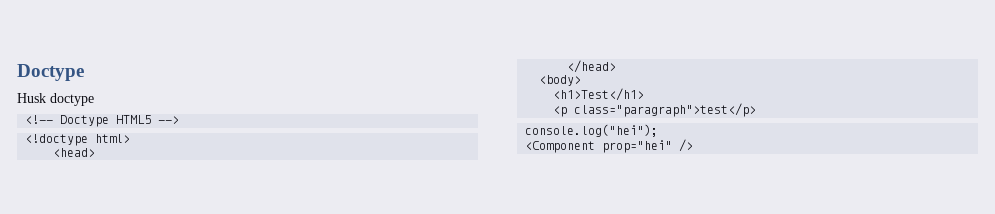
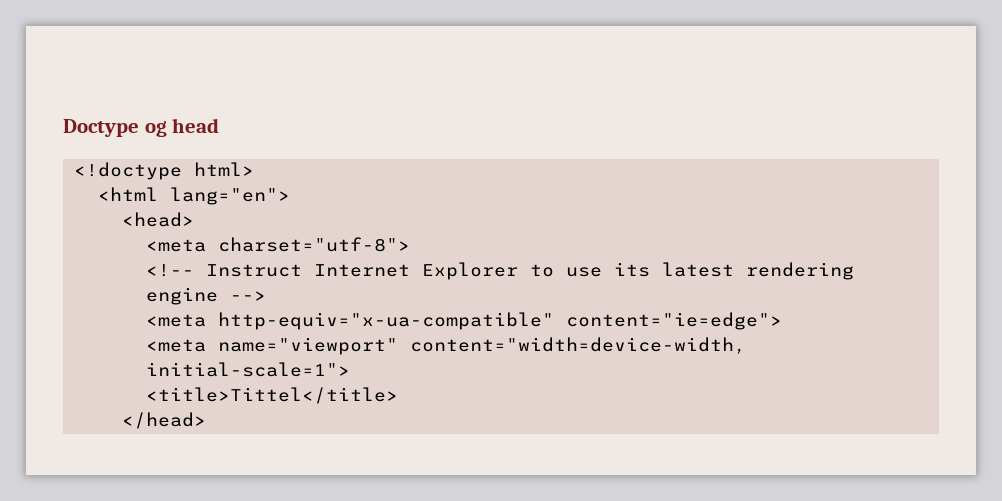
[17,64,84,81] [17,93,94,106] [25,115,180,127] Doctype // Husk doctype // <!-- Doctype HTML5 --> -> [63,118,220,137] Doctype og head
(131, 138) none -> [98,187,291,205] // <html lang="en">
[567,60,617,73] [539,75,582,86] [553,88,645,101] [553,103,757,117] [525,124,659,137] [525,139,694,153] </head> // <body> // <h1>Test</h1> // <p class="paragraph">test</p> // console.log("hei"); // <Component prop="hei" /> -> [146,237,411,252] [146,262,855,280] [146,287,267,305] [146,312,783,330] [146,337,747,355] [146,362,351,377] [146,387,399,404] [122,412,207,429] <meta charset="utf-8"> // <!-- Instruct Internet Explorer to use its latest rendering engine --> // <meta http-equiv="x-ua-compatible" content="ie=edge"> // <meta name="viewport" content="width=device-width, initial-scale=1"> // <title>Tittel</title> // </head>

